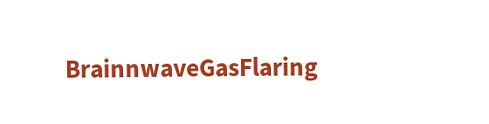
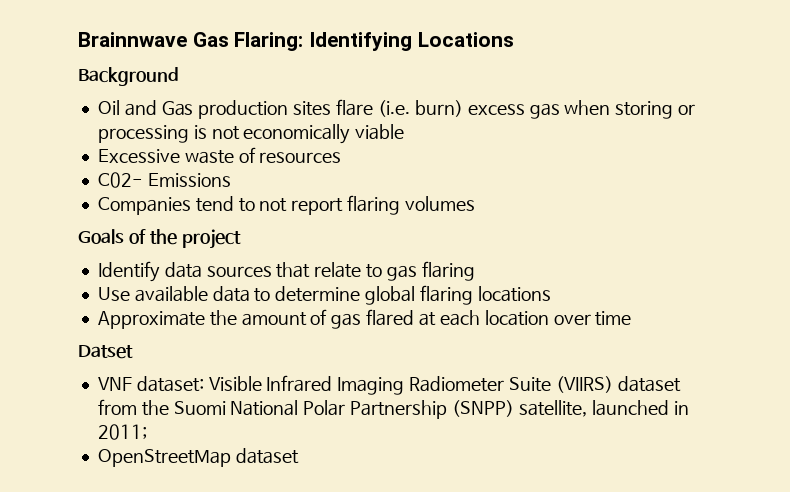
[64,56,319,84] BrainnwaveGasFlaring -> [78,32,514,51] [78,67,179,86] [97,99,696,119] [97,124,405,144] [97,147,342,164] [97,172,231,188] [97,195,475,215] [78,229,241,249] [97,261,475,282] [97,285,551,305] [97,309,632,329] [78,345,133,359] [97,375,681,395] [97,399,689,419] [97,424,147,440] [97,448,299,467] Brainnwave Gas Flaring: Identifying Locations // Background // Oil and Gas production sites flare (i.e. burn) excess gas when storing or processing is not economically viable // Excessive waste of resources // C02- Emissions // Companies tend to not report flaring volumes // Goals of the project // Identify data sources that relate to gas flaring // Use available data to determine global flaring locations // Approximate the amount of gas flared at each location over time // Datset // VNF dataset: Visible Infrared Imaging Radiometer Suite (VIIRS) dataset from the Suomi National Polar Partnership (SNPP) satellite, launched in 2011; // OpenStreetMap dataset

